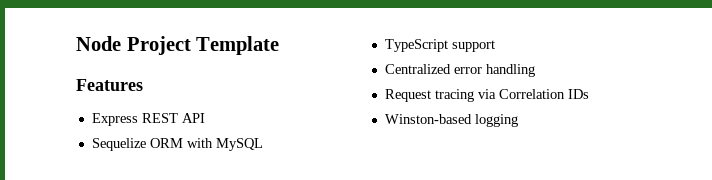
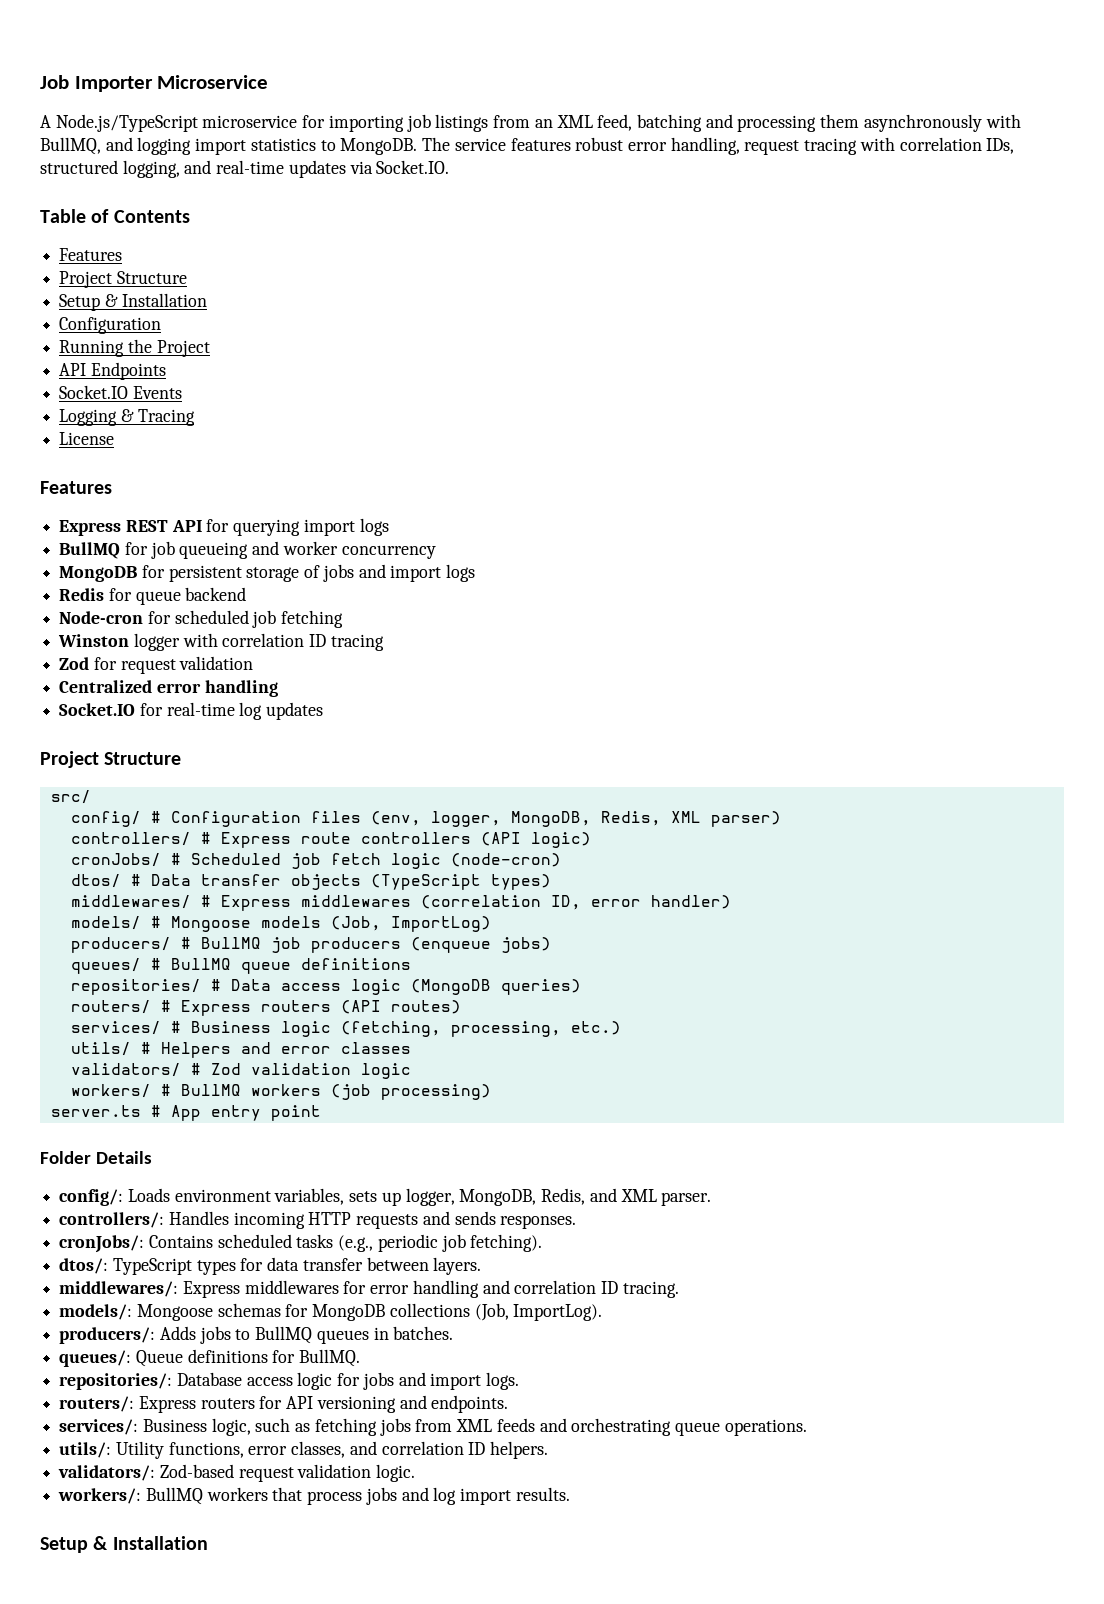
[76,36,280,55] [76,79,143,91] [91,113,205,126] [91,138,263,151] [384,39,495,52] [384,64,535,77] [384,89,589,102] [384,114,518,127] Node Project Template // Features // Express REST API // Sequelize ORM with MySQL // TypeScript support // Centralized error handling // Request tracing via Correlation IDs // Winston-based logging -> [40,75,269,92] [40,114,1021,132] [40,137,1015,155] [40,160,450,178] [40,209,190,223] [59,248,123,261] [59,271,187,288] [59,293,207,311] [59,317,162,334] [59,339,210,357] [59,362,166,380] [59,385,182,399] [59,409,195,426] [59,432,115,445] [40,481,112,494] [59,518,389,536] [59,541,436,559] [59,564,476,582] [59,587,247,605] [59,610,344,628] [58,633,384,651] [59,656,254,674] [59,680,278,697] [59,702,324,720] [40,751,182,768] [50,790,91,804] [70,811,781,827] [70,832,591,848] [70,853,561,869] [70,874,551,890] [70,895,731,911] [70,916,491,932] [70,937,551,953] [70,958,411,974] [70,979,581,995] [70,1000,461,1016] [70,1021,621,1037] [70,1042,411,1058] [70,1063,411,1079] [70,1084,491,1100] [50,1105,321,1121] [40,1151,153,1164] [59,1188,712,1206] [59,1211,577,1229] [59,1234,543,1253] [59,1257,482,1275] [59,1280,679,1298] [59,1303,603,1321] [59,1326,454,1344] [59,1349,361,1367] [59,1372,520,1390] [59,1395,509,1413] [59,1418,807,1436] [59,1441,549,1459] [58,1464,416,1482] [58,1487,570,1505] [40,1536,208,1553] Job Importer Microservice // A Node.js/TypeScript microservice for importing job listings from an XML feed, batching and processing them asynchronously with BullMQ, and logging import statistics to MongoDB. The service features robust error handling, request tracing with correlation IDs, structured logging, and real-time updates via Socket.IO. // Table of Contents // Features // Project Structure // Setup & Installation // Configuration // Running the Project // API Endpoints // Socket.IO Events // Logging & Tracing // License // Features // Express REST API for querying import logs // BullMQ for job queueing and worker concurrency // MongoDB for persistent storage of jobs and import logs // Redis for queue backend // Node-cron for scheduled job fetching // Winston logger with correlation ID tracing // Zod for request validation // Centralized error handling // Socket.IO for real-time log updates // Project Structure // src/ // config/ # Configuration files (env, logger, MongoDB, Redis, XML parser) // controllers/ # Express route controllers (API logic) // cronJobs/ # Scheduled job fetch logic (node-cron) // dtos/ # Data transfer objects (TypeScript types) // middlewares/ # Express middlewares (correlation ID, error handler) // models/ # Mongoose models (Job, ImportLog) // producers/ # BullMQ job producers (enqueue jobs) // queues/ # BullMQ queue definitions // repositories/ # Data access logic (MongoDB queries) // routers/ # Express routers (API routes) // services/ # Business logic (fetching, processing, etc.) // utils/ # Helpers and error classes // validators/ # Zod validation logic // workers/ # BullMQ workers (job processing) // server.ts # App entry point // Folder Details // config/: Loads environment variables, sets up logger, MongoDB, Redis, and XML parser. // controllers/: Handles incoming HTTP requests and sends responses. // cronJobs/: Contains scheduled tasks (e.g., periodic job fetching). // dtos/: TypeScript types for data transfer between layers. // middlewares/: Express middlewares for error handling and correlation ID tracing. // models/: Mongoose schemas for MongoDB collections (Job, ImportLog). // producers/: Adds jobs to BullMQ queues in batches. // queues/: Queue definitions for BullMQ. // repositories/: Database access logic for jobs and import logs. // routers/: Express routers for API versioning and endpoints. // services/: Business logic, such as fetching jobs from XML feeds and orchestrating queue operations. // utils/: Utility functions, error classes, and correlation ID helpers. // validators/: Zod-based request validation logic. // workers/: BullMQ workers that process jobs and log import results. // Setup & Installation

